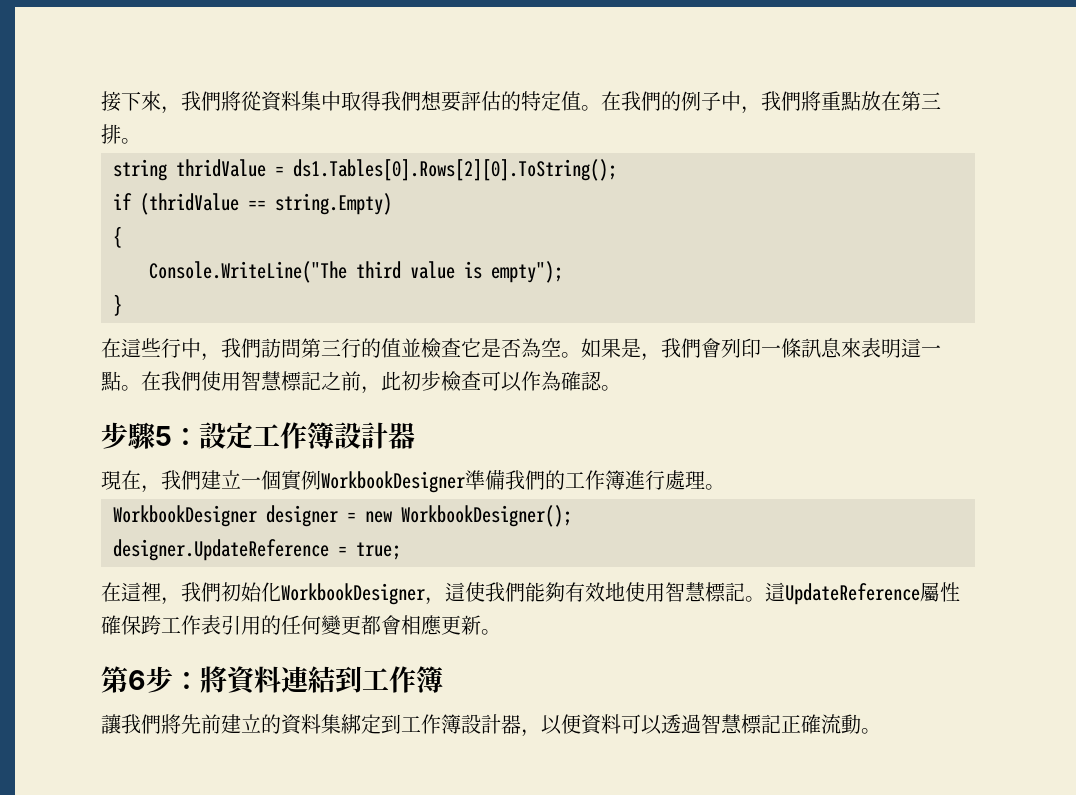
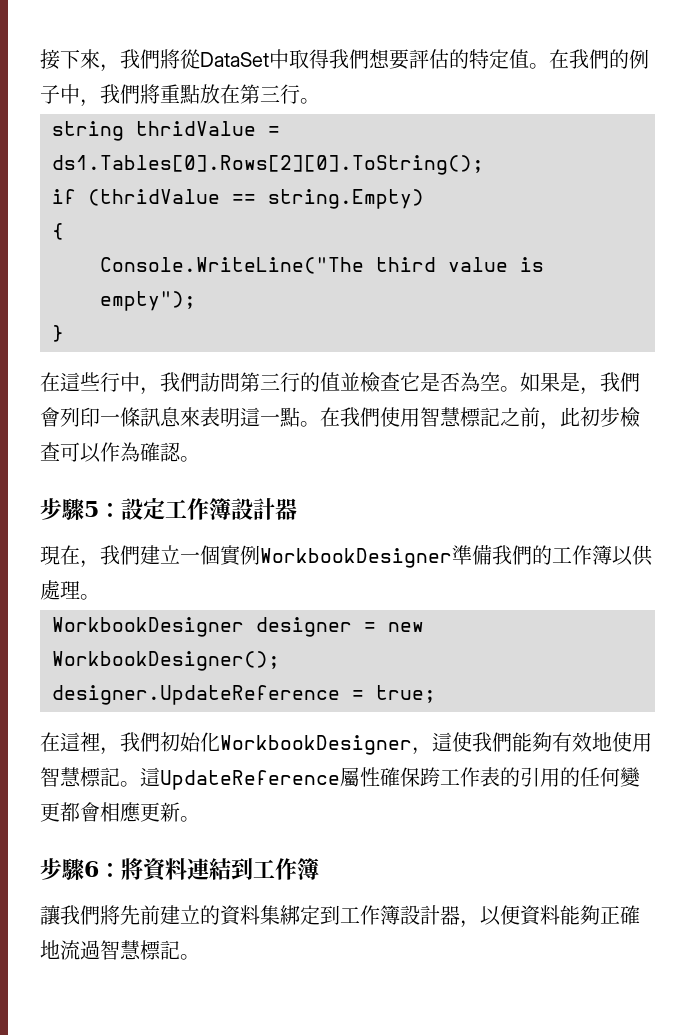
[261,91,321,112] 資料集 -> [200,52,269,67] DataSet
[101,124,121,144] 排 -> [280,84,300,104] 行
[625,470,665,490] 進行 -> [612,545,653,566] 以供
(221, 625) none -> [500,767,520,787] 的
[101,666,173,693] 第6步 -> [40,858,99,881] 步驟6
[621,714,681,735] 可以透 -> [560,905,640,925] [40,940,80,960] 能夠正確地流
[781,714,861,734] 正確流動 -> (180, 950) none

